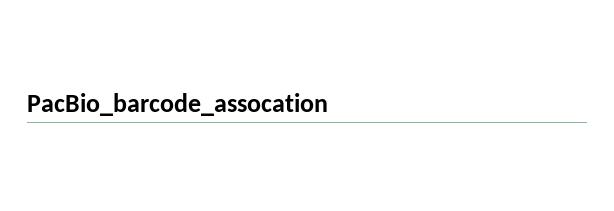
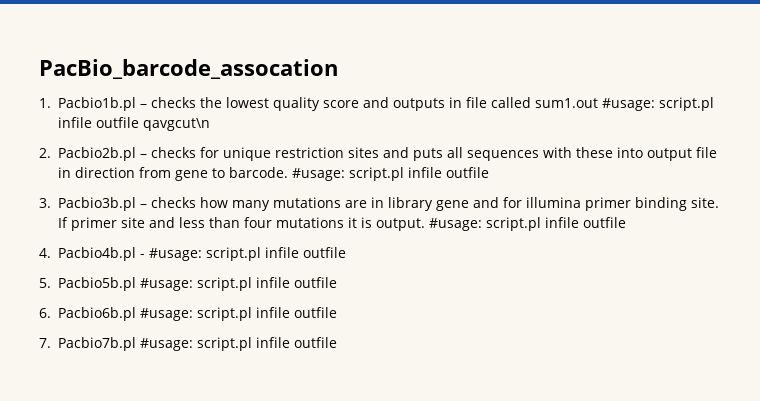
(328, 104) none -> [39,97,714,111] [58,117,210,131] [39,147,717,161] [58,167,489,181] [39,197,719,211] [58,217,626,231] [39,247,346,261] [39,277,337,291] [39,307,337,321] [39,337,337,351] // 1. Pacbio1b.pl – checks the lowest quality score and outputs in file called sum1.out #usage: script.pl infile outfile qavgcut\n // 2. Pacbio2b.pl – checks for unique restriction sites and puts all sequences with these into output file in direction from gene to barcode. #usage: script.pl infile outfile // 3. Pacbio3b.pl – checks how many mutations are in library gene and for illumina primer binding site. If primer site and less than four mutations it is output. #usage: script.pl infile outfile // 4. Pacbio4b.pl - #usage: script.pl infile outfile // 5. Pacbio5b.pl #usage: script.pl infile outfile // 6. Pacbio6b.pl #usage: script.pl infile outfile // 7. Pacbio7b.pl #usage: script.pl infile outfile

